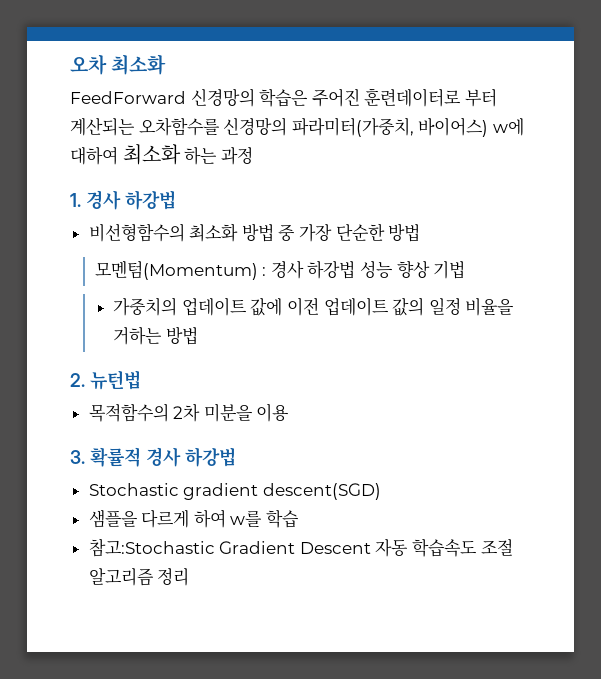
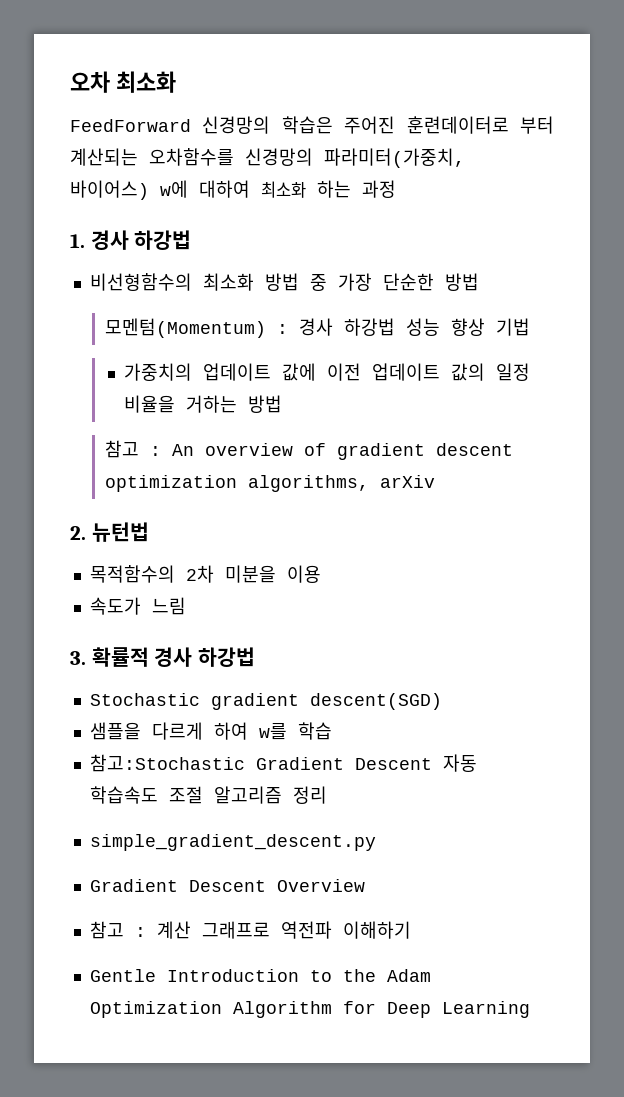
(198, 335) none -> [104,440,513,460] [104,475,435,492] // 참고 : An overview of gradient descent optimization algorithms, arXiv
(290, 412) none -> [89,597,186,615] // 속도가 느림
(190, 577) none -> [89,834,376,851] [89,879,365,892] [89,921,411,939] [89,969,431,982] [89,1001,530,1018] // simple_gradient_descent.py // Gradient Descent Overview // 참고 : 계산 그래프로 역전파 이해하기 // Gentle Introduction to the Adam Optimization Algorithm for Deep Learning

